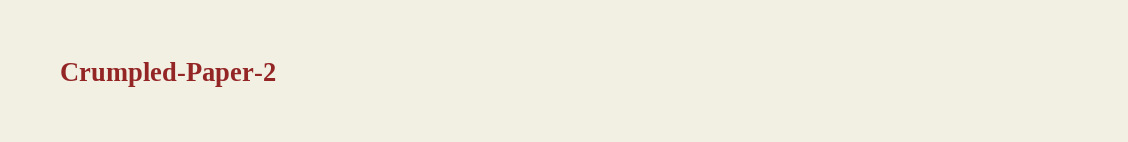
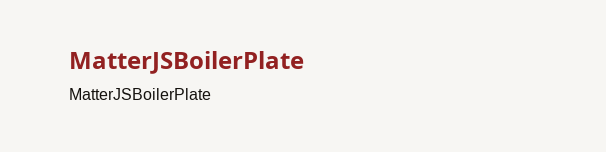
[60,62,276,87] Crumpled-Paper-2 -> [69,51,304,74] [69,88,211,100] MatterJSBoilerPlate // MatterJSBoilerPlate

